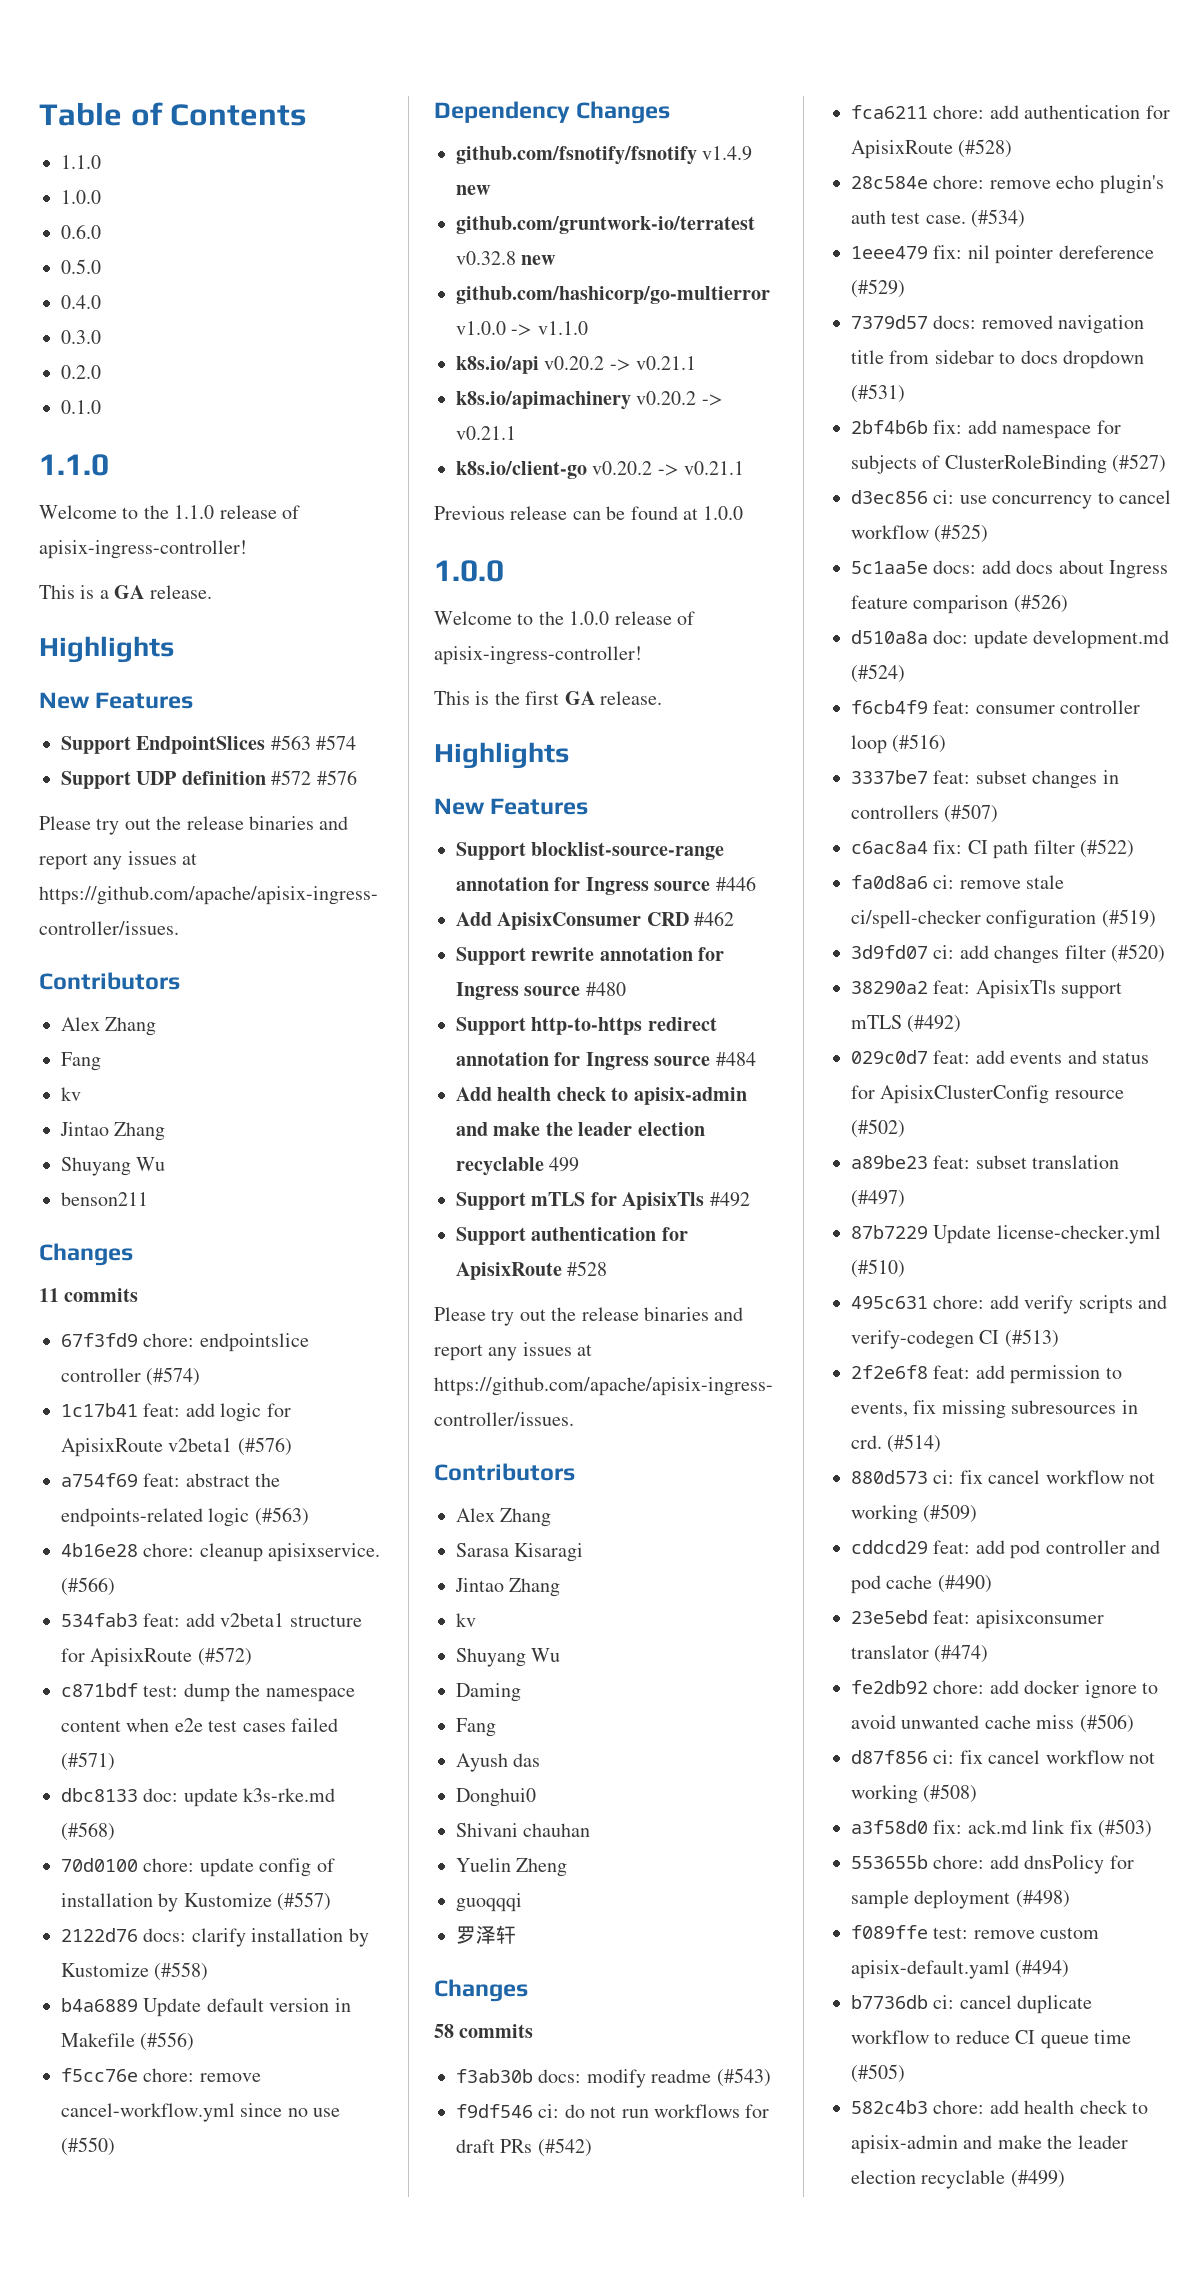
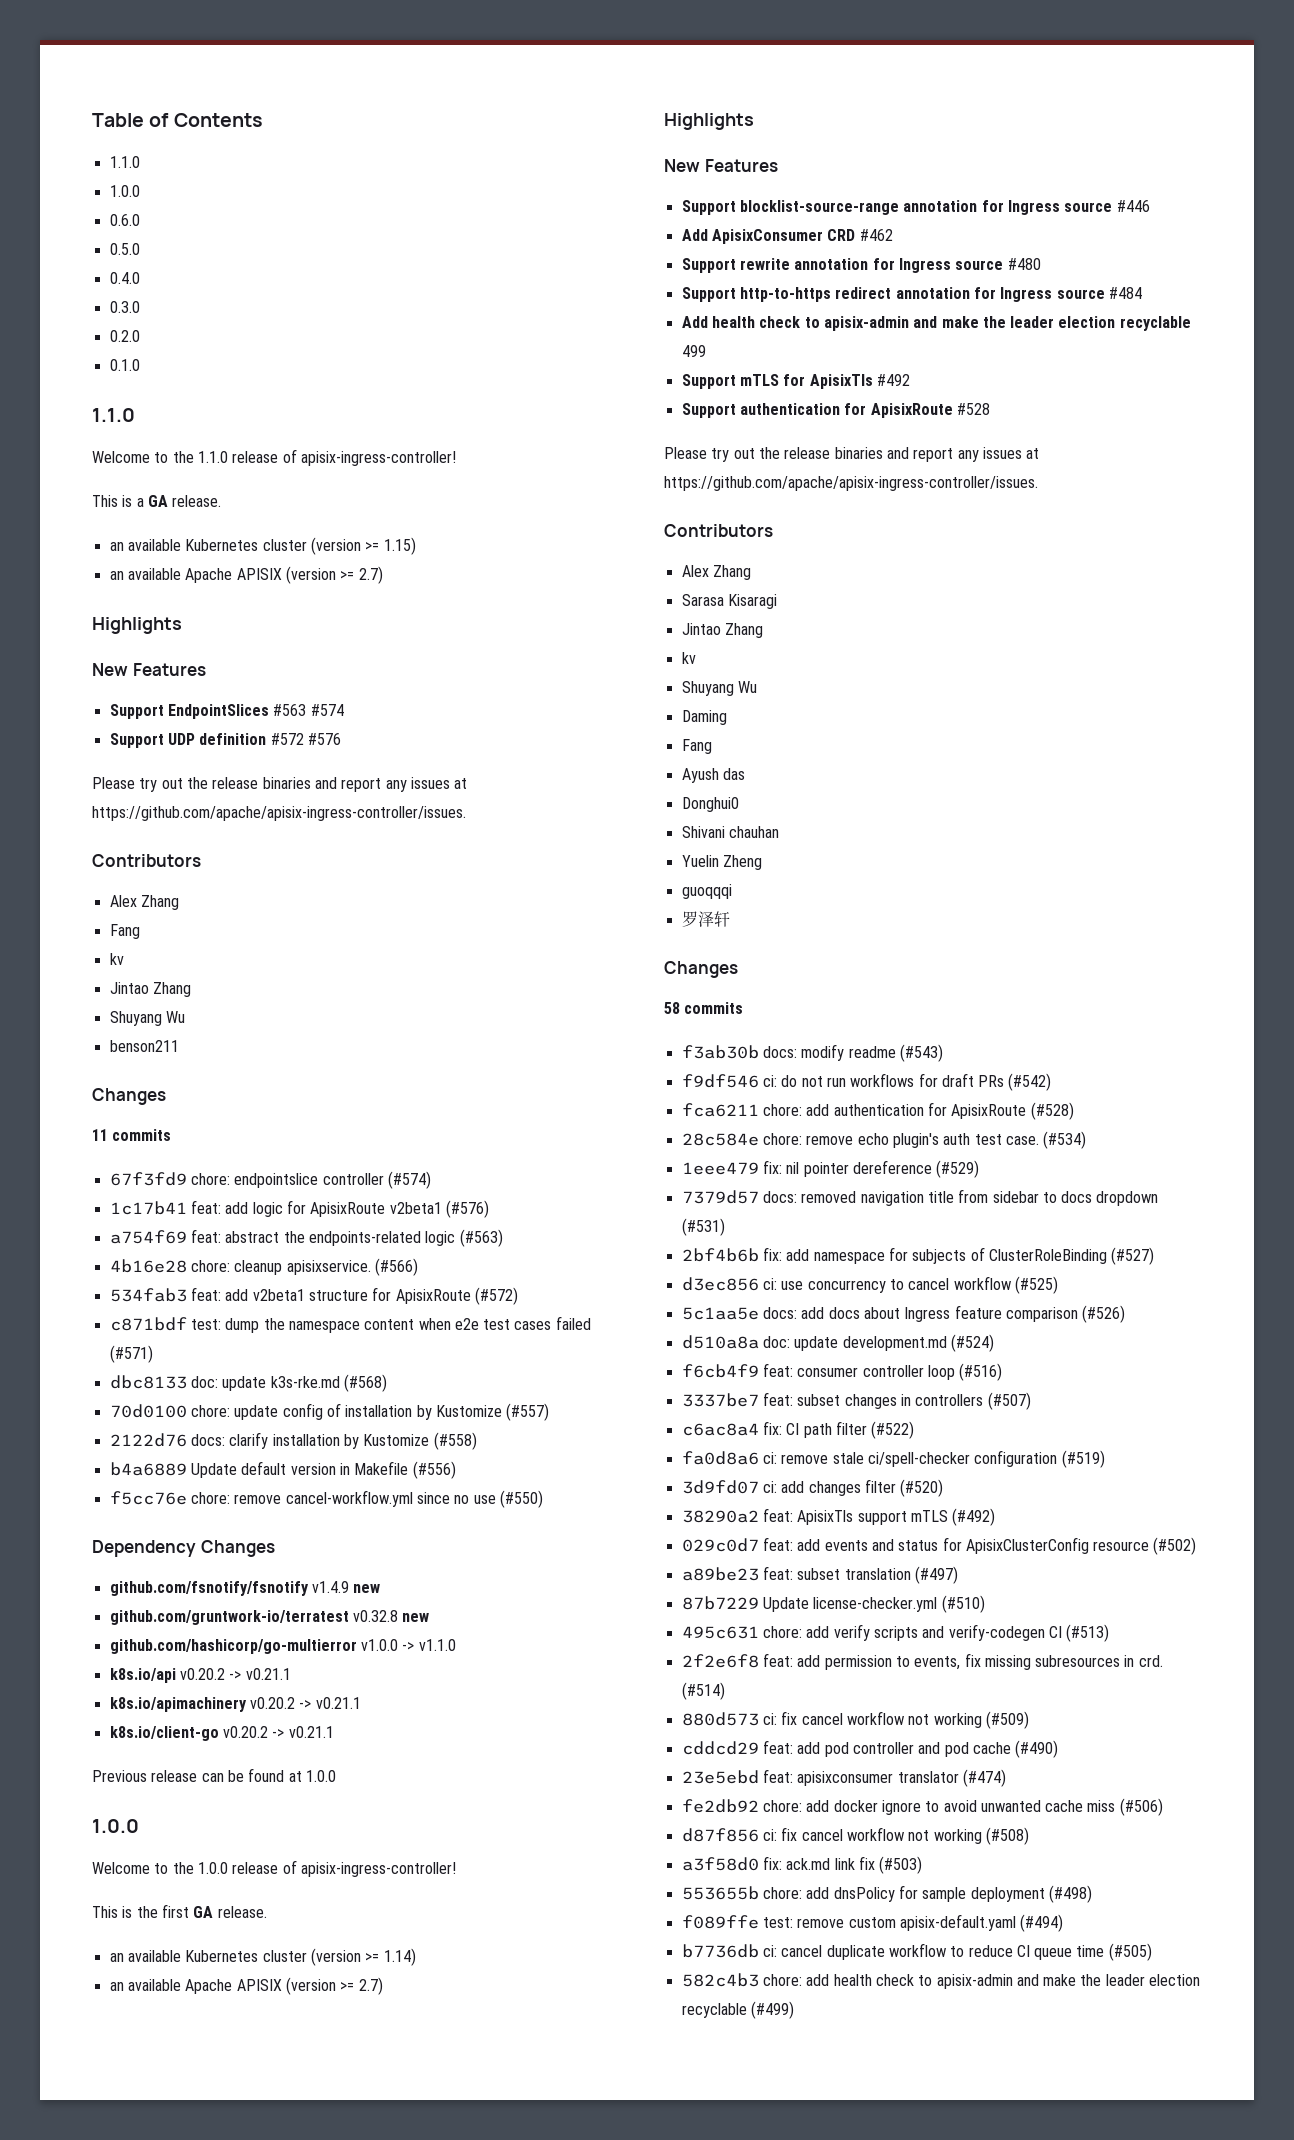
(212, 592) none -> [109,537,416,555] [109,566,383,584] // an available Kubernetes cluster (version >= 1.15) // an available Apache APISIX (version >= 2.7)
(662, 698) none -> [109,1948,416,1966] [109,1977,383,1995] // an available Kubernetes cluster (version >= 1.14) // an available Apache APISIX (version >= 2.7)

